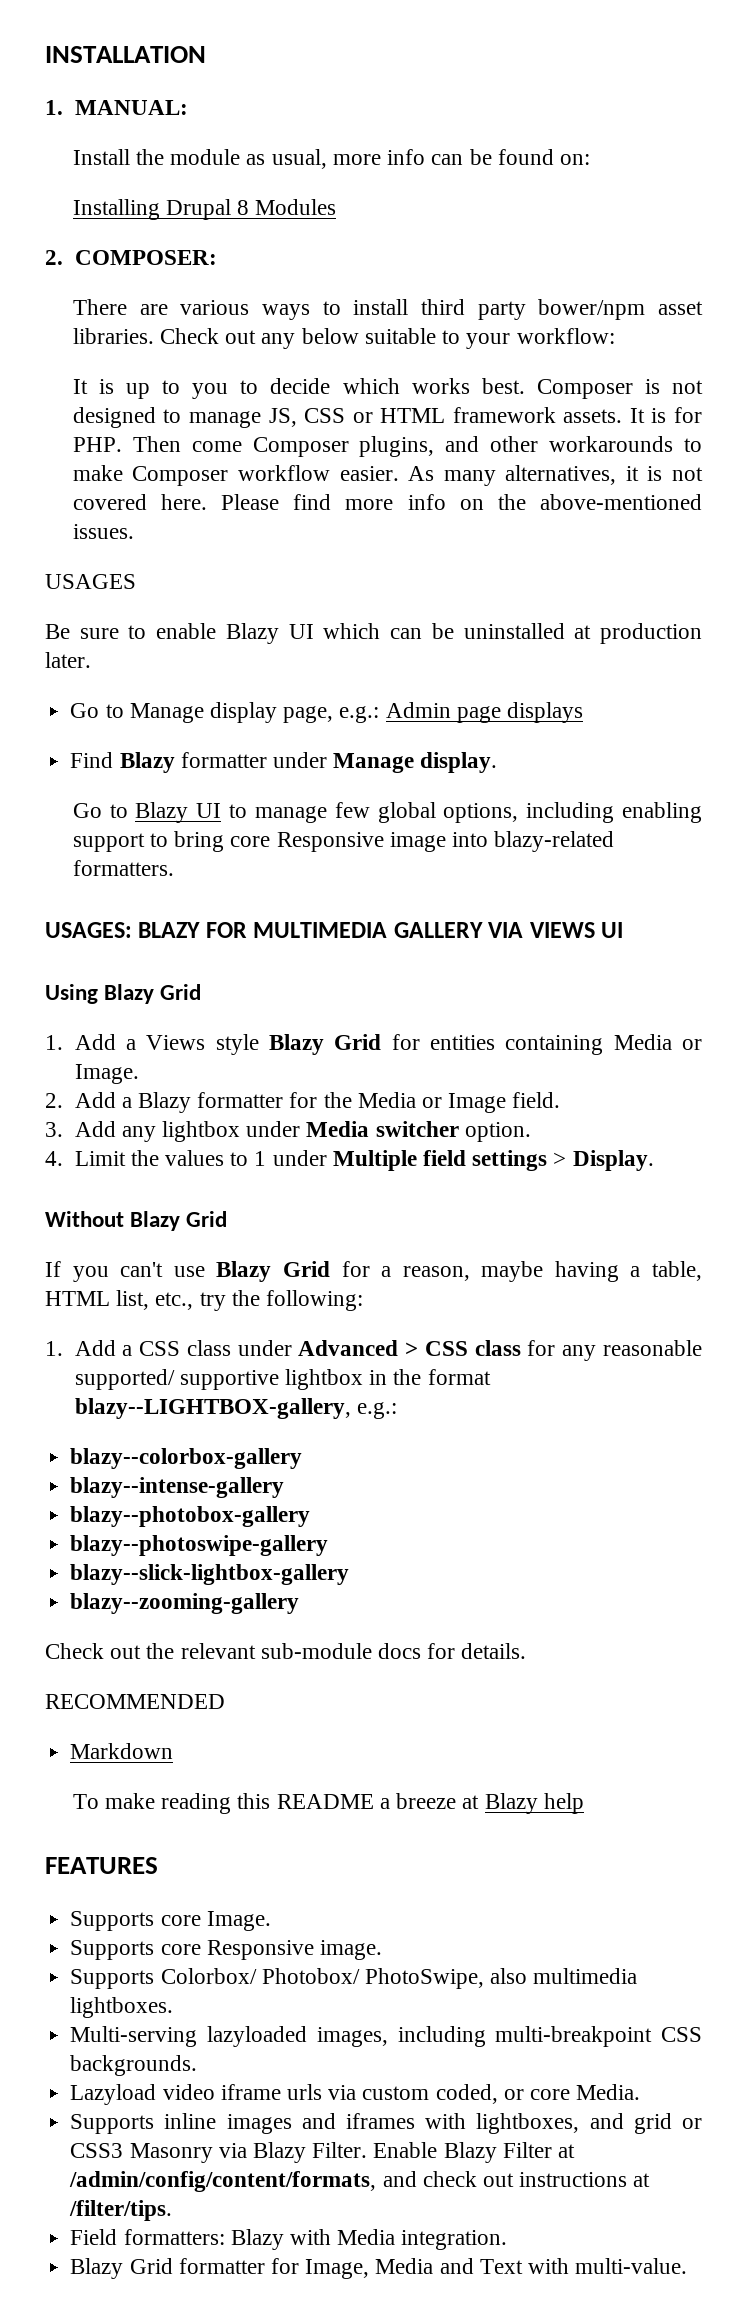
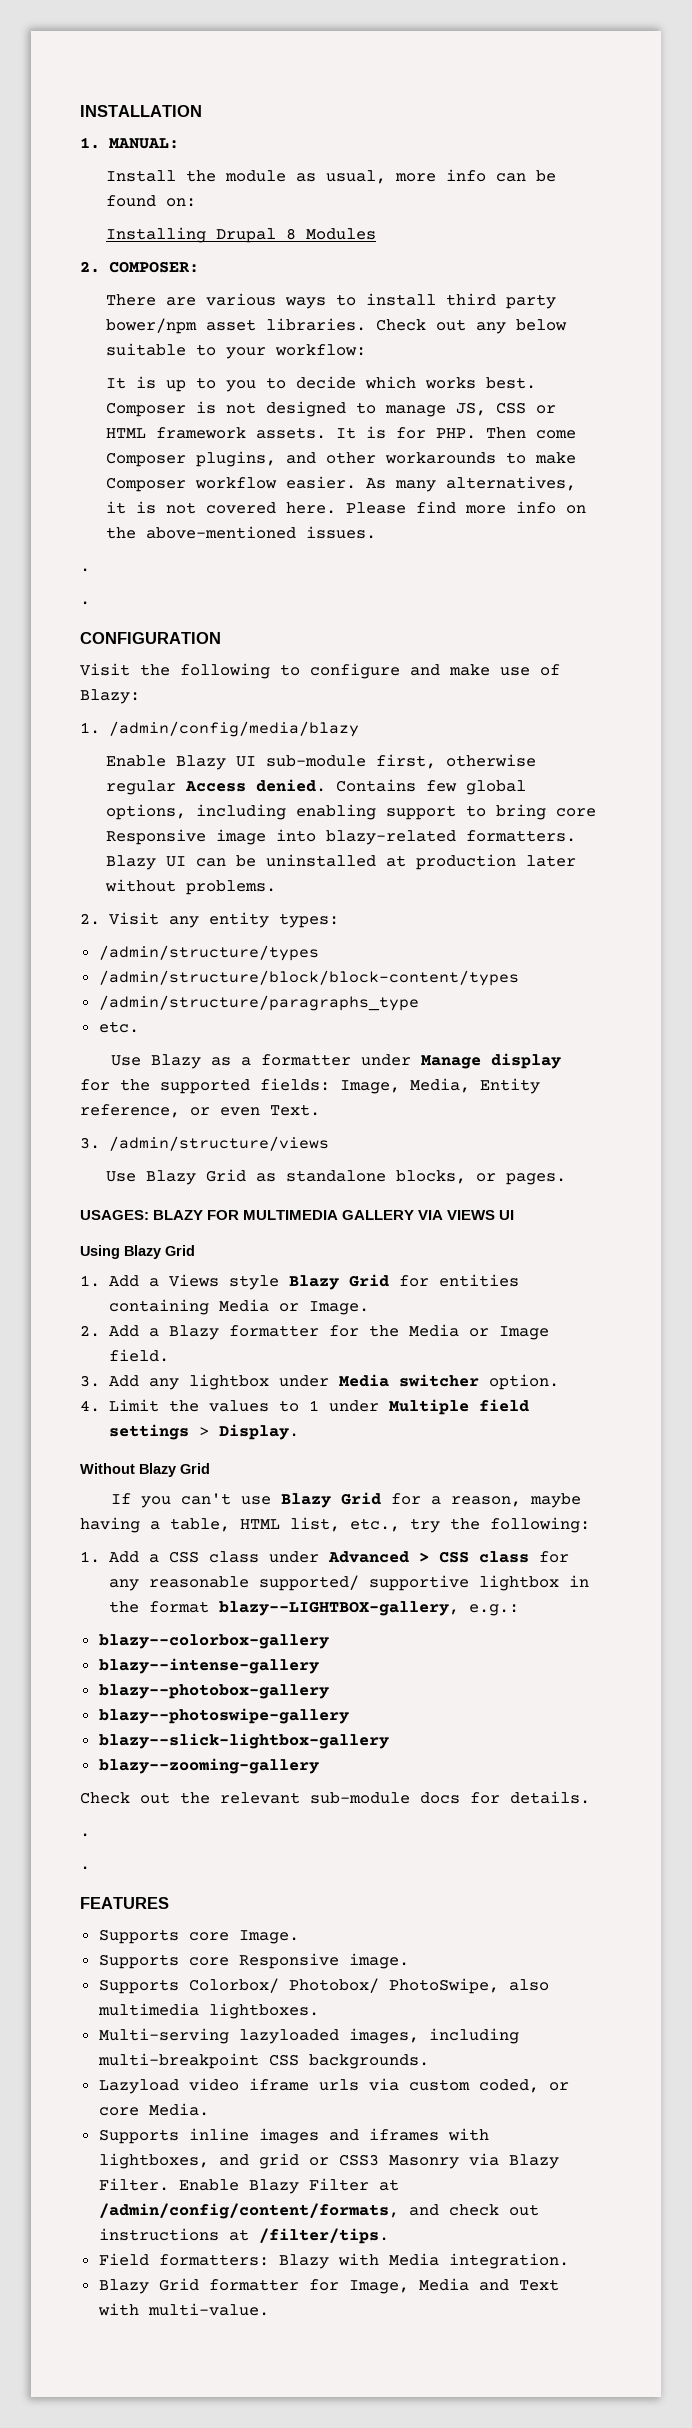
[45,574,136,589] [45,623,703,644] [45,652,91,668] [70,702,583,723] [70,752,498,773] [72,802,327,823] USAGES // Be sure to enable Blazy UI which can be uninstalled at production later. // Go to Manage display page, e.g.: Admin page displays // Find Blazy formatter under Manage display. // Go to Blazy UI to manage -> [80,568,90,572] [80,601,90,605] [80,632,221,644] [80,663,560,679] [80,689,140,704] [80,721,359,737] [105,754,536,770] [105,779,416,795] . // . // CONFIGURATION // Visit the following to configure and make use of Blazy: // 1. /admin/config/media/blazy // Enable Blazy UI sub-module first, otherwise regular Access denied. Contains
(174, 868) none -> [105,854,576,870] [104,879,276,895] [80,912,339,928] [98,945,319,961] [98,970,519,986] [98,995,419,1011] [98,1021,139,1033] [111,1053,562,1069] [80,1078,540,1094] [80,1104,320,1118] [80,1136,329,1151] [105,1169,566,1185] Blazy UI can be uninstalled at production later without problems. // 2. Visit any entity types: // /admin/structure/types // /admin/structure/block/block-content/types // /admin/structure/paragraphs_type // etc. // Use Blazy as a formatter under Manage display for the supported fields: Image, Media, Entity reference, or even Text. // 3. /admin/structure/views // Use Blazy Grid as standalone blocks, or pages.
[45,1694,225,1709] [70,1743,174,1759] [72,1793,584,1814] RECOMMENDED // Markdown // To make reading this README a breeze at Blazy help -> [80,1833,90,1837] [80,1866,90,1870] . // .

